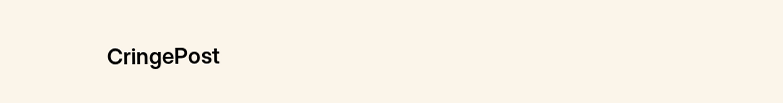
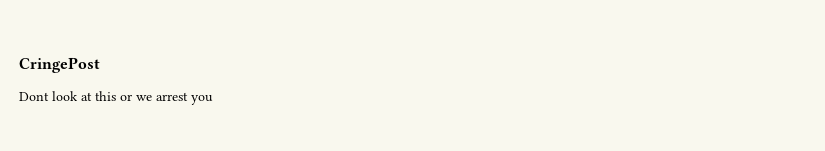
(221, 58) none -> [19,91,213,105] // Dont look at this or we arrest you

